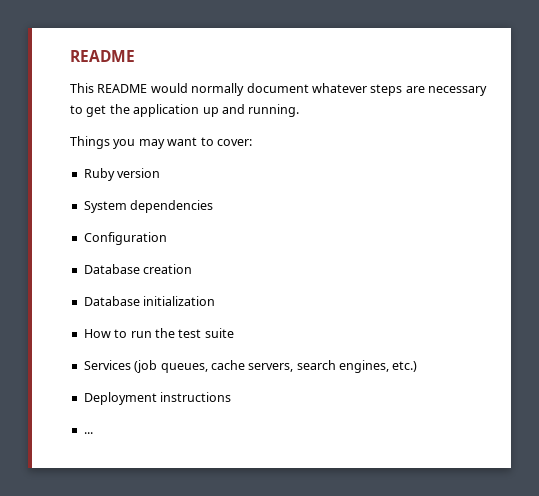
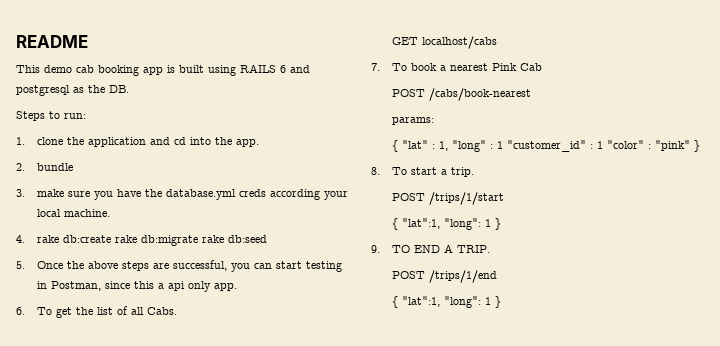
[97,83,487,96] [70,104,300,117] [70,136,252,149] [83,168,161,181] [83,200,214,213] [83,232,167,245] [83,264,193,274] [83,296,216,306] [83,328,234,338] [83,360,418,373] [83,392,232,405] [83,432,93,434] README would normally document whatever steps are necessary to get the application up and running. // Things you may want to cover: // Ruby version // System dependencies // Configuration // Database creation // Database initialization // How to run the test suite // Services (job queues, cache servers, search engines, etc.) // Deployment instructions // ... -> [44,64,310,76] [16,85,129,96] [16,111,86,121] [16,137,260,147] [16,163,74,171] [16,189,349,200] [37,209,111,217] [16,235,268,246] [16,260,343,272] [37,281,238,292] [16,306,178,318] [392,36,498,49] [371,63,543,71] [392,88,532,101] [392,117,435,125] [392,140,701,152] [371,167,475,177] [392,192,505,205] [392,218,502,230] [371,244,491,253] [392,270,498,283] [392,296,502,308] demo cab booking app is built using RAILS 6 and postgresql as the DB. // Steps to run: // 1. clone the application and cd into the app. // 2. bundle // 3. make sure you have the database.yml creds according your local machine. // 4. rake db:create rake db:migrate rake db:seed // 5. Once the above steps are successful, you can start testing in Postman, since this a api only app. // 6. To get the list of all Cabs. // GET localhost/cabs // 7. To book a nearest Pink Cab // POST /cabs/book-nearest // params: // { "lat" : 1, "long" : 1 "customer_id" : 1 "color" : "pink" } // 8. To start a trip. // POST /trips/1/start // { "lat":1, "long": 1 } // 9. TO END A TRIP. // POST /trips/1/end // { "lat":1, "long": 1 }

